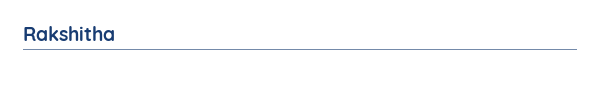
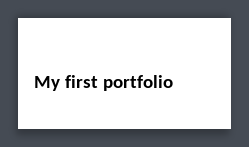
[23,26,115,41] Rakshitha -> [34,75,174,91] My first portfolio

